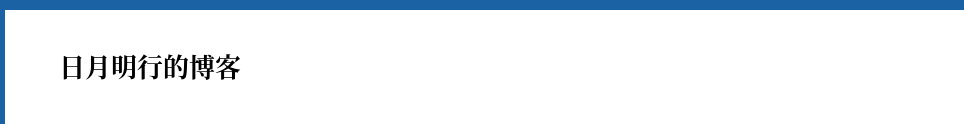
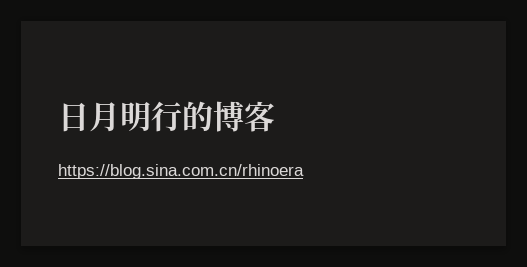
(241, 67) none -> [58,164,304,179] // https://blog.sina.com.cn/rhinoera

